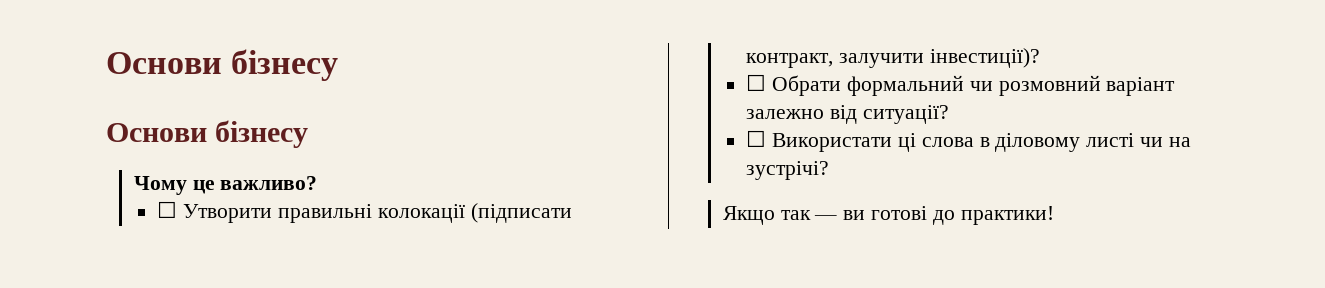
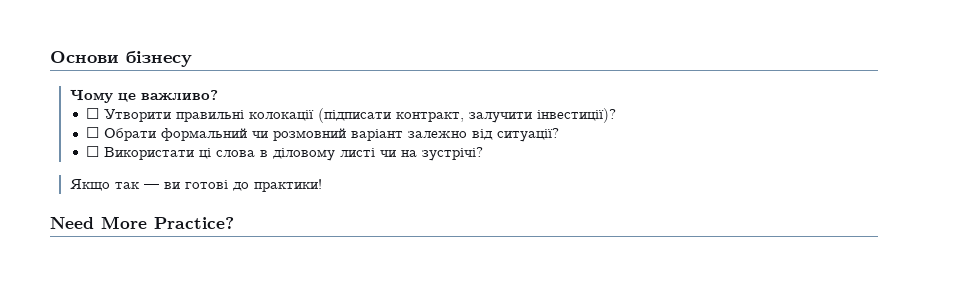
[106,49,339,81] [106,120,309,148] Основи бізнесу // Основи бізнесу -> [50,51,192,67] Основи бізнесу
(1054, 215) none -> [50,216,234,229] // Need More Practice?

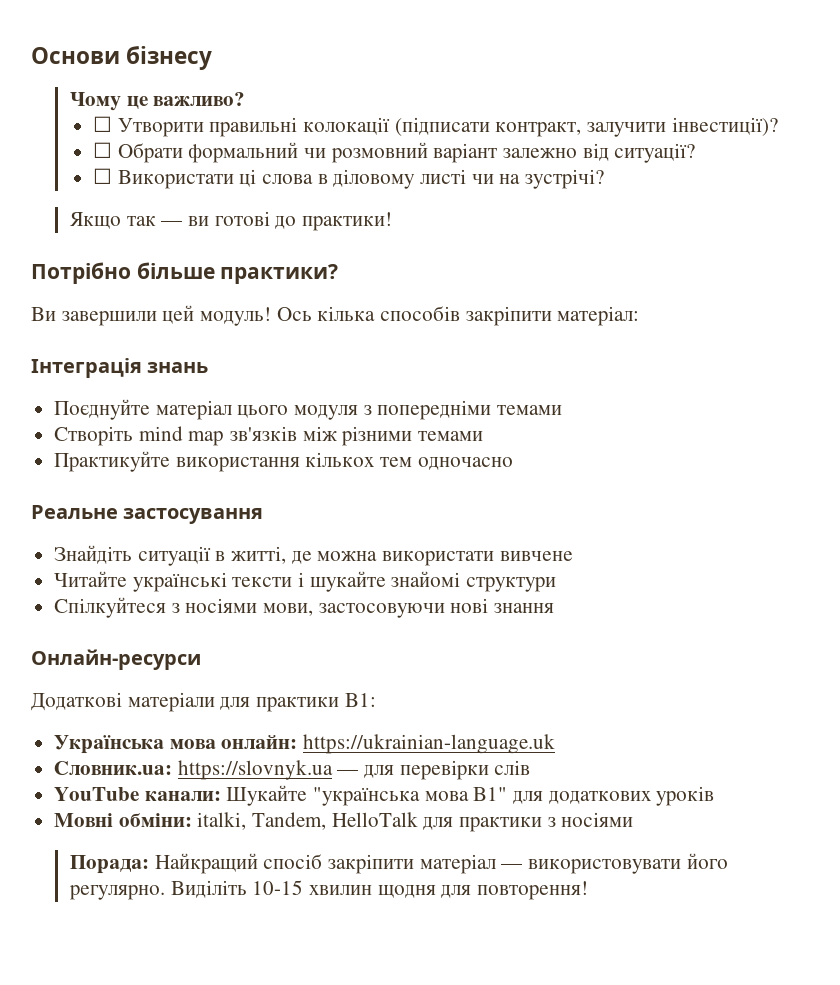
[50,216,234,229] Need More Practice? -> [31,262,339,284] [31,305,640,326] [31,358,209,378] [54,399,563,420] [54,426,484,446] [54,451,513,472] [31,505,264,524] [54,545,573,566] [54,571,557,592] [54,597,555,618] [31,649,201,670] [31,692,376,712] [54,734,556,754] [54,760,531,780] [54,785,715,806] [54,812,634,832] [69,853,728,874] [68,880,588,900] Потрібно більше практики? // Ви завершили цей модуль! Ось кілька способів закріпити матеріал: // Інтеграція знань // Поєднуйте матеріал цього модуля з попередніми темами // Створіть mind map зв'язків між різними темами // Практикуйте використання кількох тем одночасно // Реальне застосування // Знайдіть ситуації в житті, де можна використати вивчене // Читайте українські тексти і шукайте знайомі структури // Спілкуйтеся з носіями мови, застосовуючи нові знання // Онлайн-ресурси // Додаткові матеріали для практики B1: // Українська мова онлайн: https://ukrainian-language.uk // Словник.ua: https://slovnyk.ua — для перевірки слів // YouTube канали: Шукайте "українська мова B1" для додаткових уроків // Мовні обміни: italki, Tandem, HelloTalk для практики з носіями // Порада: Найкращий спосіб закріпити матеріал — використовувати його регулярно. Виділіть 10-15 хвилин щодня для повторення!

